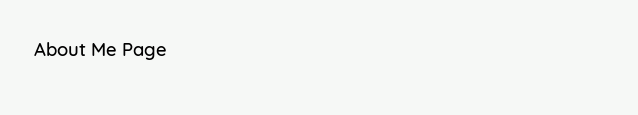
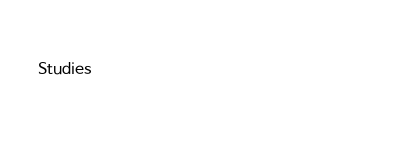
[34,42,167,60] About Me Page -> [38,62,92,75] Studies

